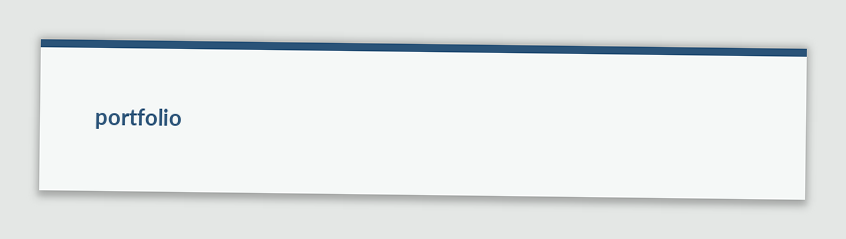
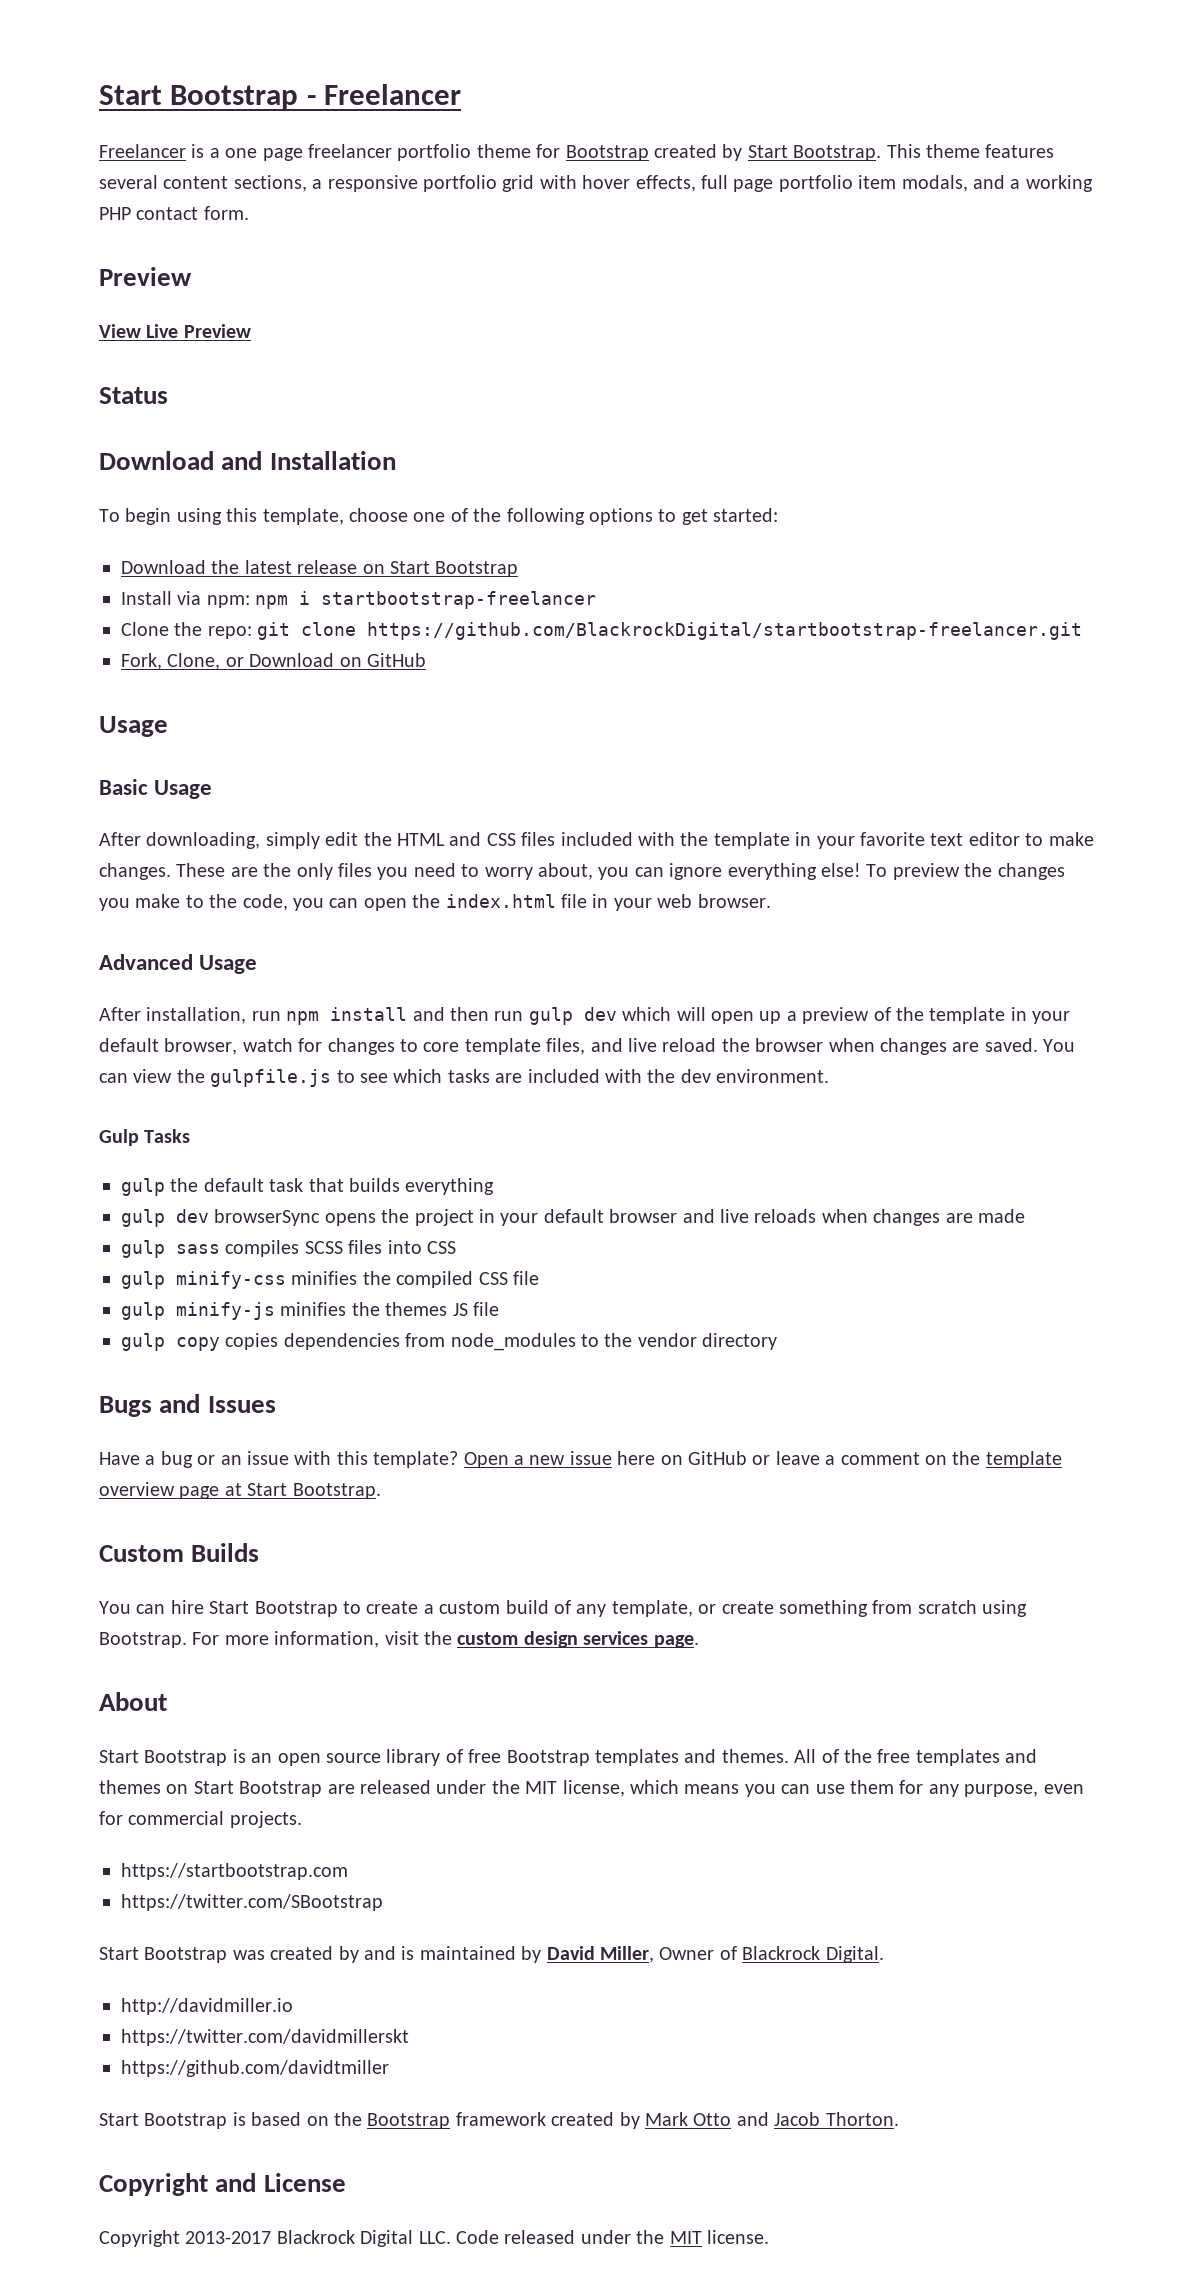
[94,107,183,130] portfolio -> [99,84,462,110] [99,144,1055,161] [99,175,1093,192] [99,206,249,220] [99,267,192,286] [99,324,251,338] [99,387,168,404] [99,451,396,470] [99,508,779,525] [121,560,519,577] [121,591,597,609] [121,622,1083,640] [121,653,426,670] [99,716,168,737] [99,779,213,799] [99,832,1094,849] [99,863,1065,880] [99,894,771,911] [99,954,258,974] [99,1007,1071,1025] [99,1038,1076,1055] [99,1069,830,1087] [99,1129,191,1146] [121,1178,495,1196] [121,1209,1025,1227] [121,1240,456,1258] [121,1271,539,1289] [121,1302,499,1320] [121,1333,778,1351] [99,1394,276,1417] [99,1451,1062,1468] [99,1482,381,1499] [99,1543,260,1562] [99,1600,1028,1617] [99,1631,699,1648] [99,1692,167,1711] [99,1749,1038,1766] [99,1780,1084,1797] [99,1811,302,1828] [121,1863,348,1880] [121,1894,383,1911] [99,1946,884,1963] [121,1998,293,2015] [121,2029,409,2046] [121,2060,389,2077] [99,2112,899,2129] [99,2173,346,2196] [99,2230,769,2247] Start Bootstrap - Freelancer // Freelancer is a one page freelancer portfolio theme for Bootstrap created by Start Bootstrap. This theme features several content sections, a responsive portfolio grid with hover effects, full page portfolio item modals, and a working PHP contact form. // Preview // View Live Preview // Status // Download and Installation // To begin using this template, choose one of the following options to get started: // Download the latest release on Start Bootstrap // Install via npm: npm i startbootstrap-freelancer // Clone the repo: git clone https://github.com/BlackrockDigital/startbootstrap-freelancer.git // Fork, Clone, or Download on GitHub // Usage // Basic Usage // After downloading, simply edit the HTML and CSS files included with the template in your favorite text editor to make changes. These are the only files you need to worry about, you can ignore everything else! To preview the changes you make to the code, you can open the index.html file in your web browser. // Advanced Usage // After installation, run npm install and then run gulp dev which will open up a preview of the template in your default browser, watch for changes to core template files, and live reload the browser when changes are saved. You can view the gulpfile.js to see which tasks are included with the dev environment. // Gulp Tasks // gulp the default task that builds everything // gulp dev browserSync opens the project in your default browser and live reloads when changes are made // gulp sass compiles SCSS files into CSS // gulp minify-css minifies the compiled CSS file // gulp minify-js minifies the themes JS file // gulp copy copies dependencies from node_modules to the vendor directory // Bugs and Issues // Have a bug or an issue with this template? Open a new issue here on GitHub or leave a comment on the template overview page at Start Bootstrap. // Custom Builds // You can hire Start Bootstrap to create a custom build of any template, or create something from scratch using Bootstrap. For more information, visit the custom design services page. // About // Start Bootstrap is an open source library of free Bootstrap templates and themes. All of the free templates and themes on Start Bootstrap are released under the MIT license, which means you can use them for any purpose, even for commercial projects. // https://startbootstrap.com // https://twitter.com/SBootstrap // Start Bootstrap was created by and is maintained by David Miller, Owner of Blackrock Digital. // http://davidmiller.io // https://twitter.com/davidmillerskt // https://github.com/davidtmiller // Start Bootstrap is based on the Bootstrap framework created by Mark Otto and Jacob Thorton. // Copyright and License // Copyright 2013-2017 Blackrock Digital LLC. Code released under the MIT license.

